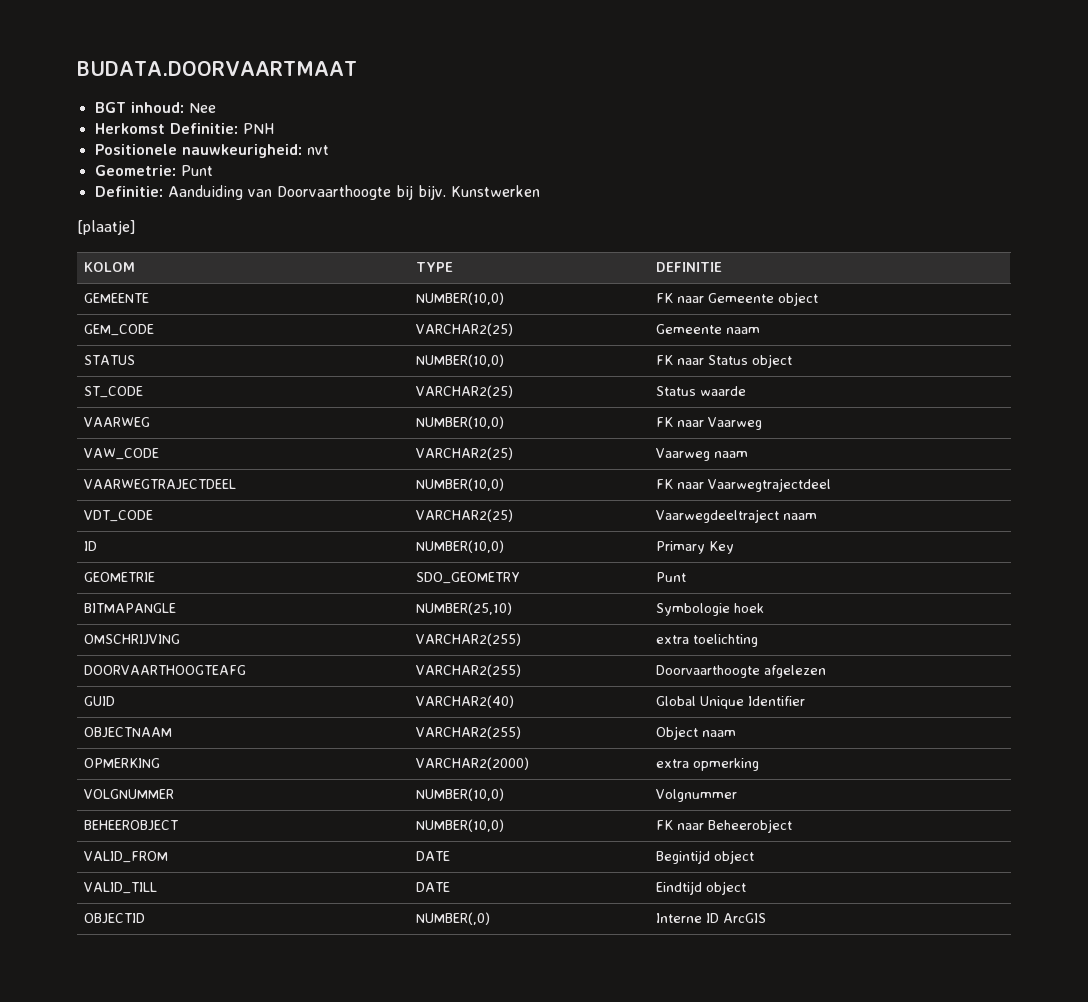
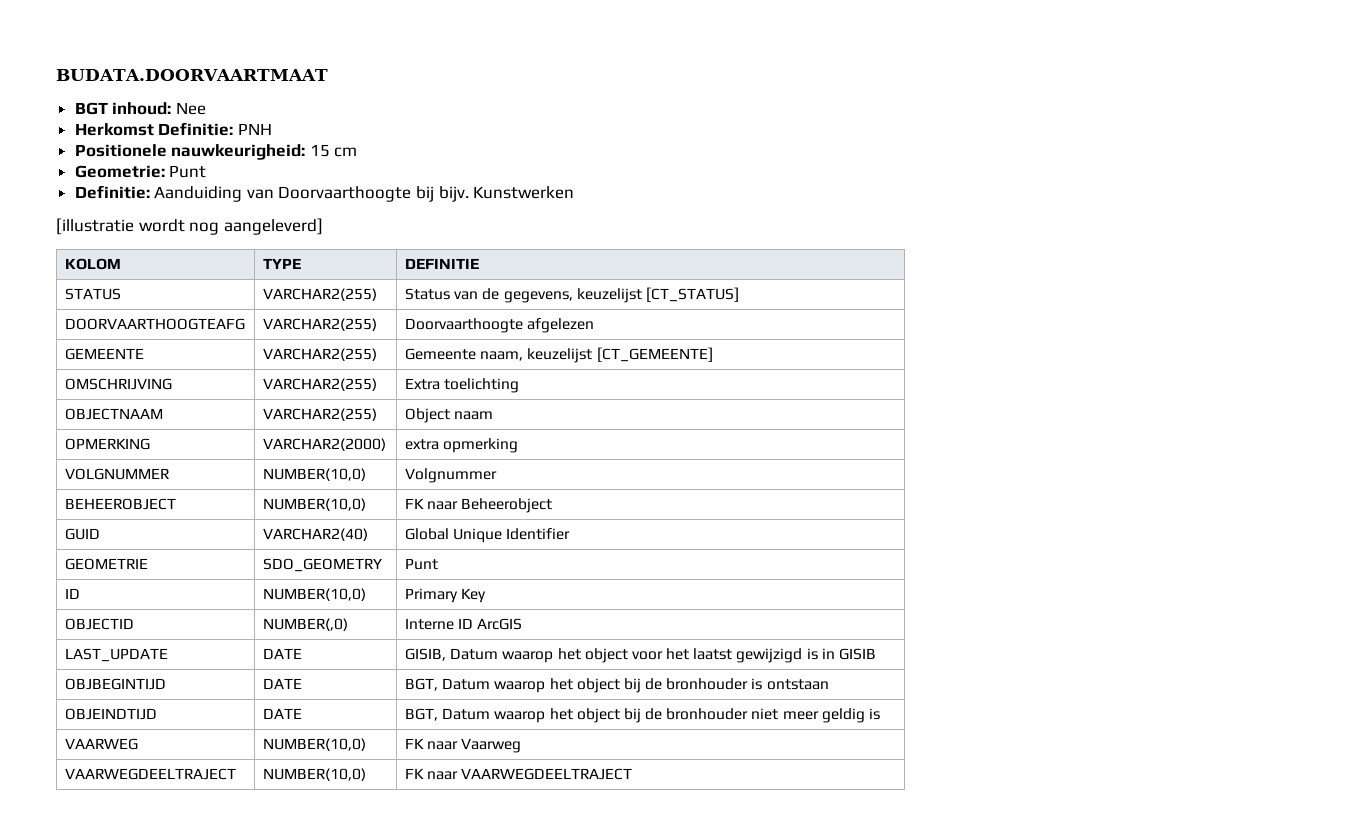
[306,145,329,155] nvt -> [309,144,358,157] 15 cm
[77,220,136,235] [plaatje] -> [56,218,323,235] [illustratie wordt nog aangeleverd]
[84,293,150,303] [416,292,505,305] [656,292,819,306] [84,324,155,336] [416,323,514,336] [656,324,761,334] [84,355,136,365] [416,354,505,367] [656,354,793,368] [84,386,144,398] [416,385,514,398] [656,386,747,396] [84,417,151,427] [416,416,505,429] [656,417,763,430] [84,448,160,460] [416,447,514,460] [656,448,749,461] [84,479,237,490] [416,478,505,491] [656,478,832,492] [84,510,154,522] [416,509,514,522] [656,509,818,523] [84,541,98,551] [416,540,505,553] [656,541,735,554] [84,572,156,582] [416,572,521,584] [656,572,687,582] [84,603,177,613] [416,602,513,615] [656,603,765,616] [84,634,181,645] [416,633,522,646] [656,634,759,647] [84,665,247,675] [416,664,522,677] [656,665,827,678] [84,696,116,706] [416,695,515,708] [656,696,806,709] GEMEENTE | NUMBER(10,0) | FK naar Gemeente object // GEM_CODE | VARCHAR2(25) | Gemeente naam // STATUS | NUMBER(10,0) | FK naar Status object // ST_CODE | VARCHAR2(25) | Status waarde // VAARWEG | NUMBER(10,0) | FK naar Vaarweg // VAW_CODE | VARCHAR2(25) | Vaarweg naam // VAARWEGTRAJECTDEEL | NUMBER(10,0) | FK naar Vaarwegtrajectdeel // VDT_CODE | VARCHAR2(25) | Vaarwegdeeltraject naam // ID | NUMBER(10,0) | Primary Key // GEOMETRIE | SDO_GEOMETRY | Punt // BITMAPANGLE | NUMBER(25,10) | Symbologie hoek // OMSCHRIJVING | VARCHAR2(255) | extra toelichting // DOORVAARTHOOGTEAFG | VARCHAR2(255) | Doorvaarthoogte afgelezen // GUID | VARCHAR2(40) | Global Unique Identifier -> [64,288,121,300] [262,288,377,301] [404,287,739,303] [64,318,245,330] [262,318,377,331] [404,318,595,333] [64,348,144,360] [262,348,377,361] [404,347,713,363] [64,378,172,390] [262,378,377,391] [404,378,520,393] STATUS | VARCHAR2(255) | Status van de gegevens, keuzelijst [CT_STATUS] // DOORVAARTHOOGTEAFG | VARCHAR2(255) | Doorvaarthoogte afgelezen // GEMEENTE | VARCHAR2(255) | Gemeente naam, keuzelijst [CT_GEMEENTE] // OMSCHRIJVING | VARCHAR2(255) | Extra toelichting
[84,851,169,863] [416,851,451,861] [656,850,755,864] [84,882,158,894] [416,882,451,892] [656,881,747,895] VALID_FROM | DATE | Begintijd object // VALID_TILL | DATE | Eindtijd object -> [64,528,100,540] [262,528,368,541] [404,528,571,543] [64,558,148,570] [262,558,382,572] [404,558,438,570] [64,588,80,599] [262,588,366,601] [404,588,487,603] GUID | VARCHAR2(40) | Global Unique Identifier // GEOMETRIE | SDO_GEOMETRY | Punt // ID | NUMBER(10,0) | Primary Key
(767, 918) none -> [64,648,168,662] [262,648,302,659] [404,648,876,663] [64,678,166,690] [262,678,302,689] [404,678,829,693] [64,708,157,720] [262,708,302,719] [404,708,880,723] [64,738,138,750] [262,738,366,751] [404,738,522,753] [64,768,236,780] [262,768,366,781] [404,768,633,780] // LAST_UPDATE | DATE | GISIB, Datum waarop het object voor het laatst gewijzigd is in GISIB // OBJBEGINTIJD | DATE | BGT, Datum waarop het object bij de bronhouder is ontstaan // OBJEINDTIJD | DATE | BGT, Datum waarop het object bij de bronhouder niet meer geldig is // VAARWEG | NUMBER(10,0) | FK naar Vaarweg // VAARWEGDEELTRAJECT | NUMBER(10,0) | FK naar VAARWEGDEELTRAJECT

